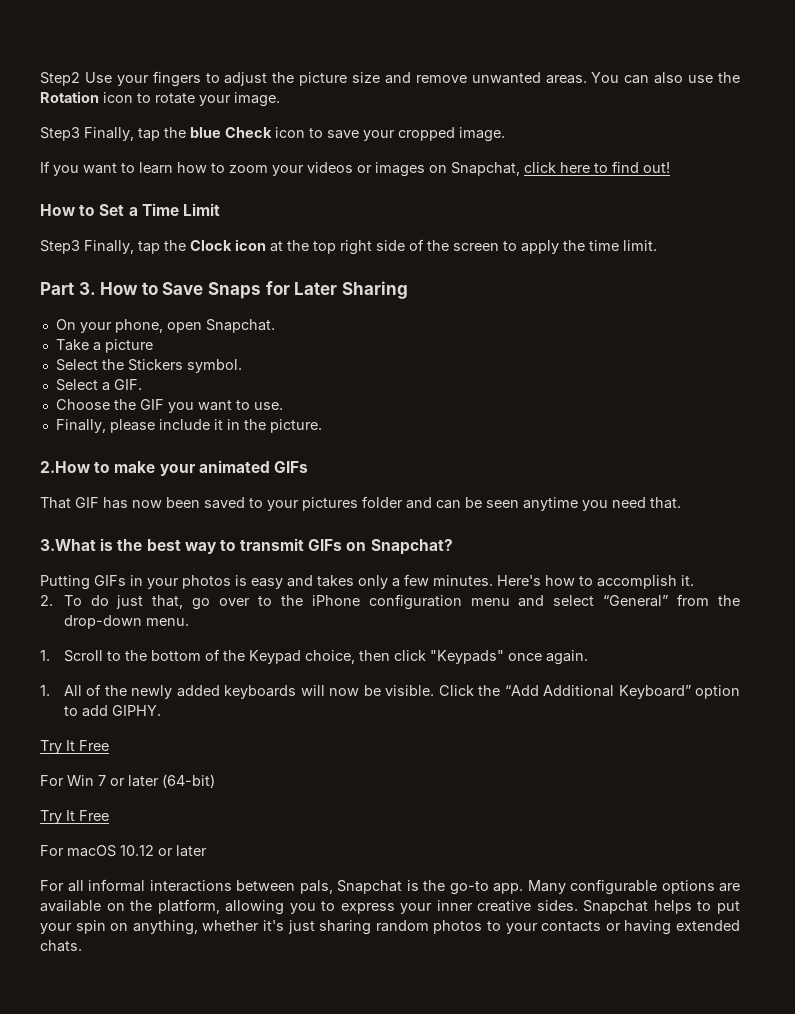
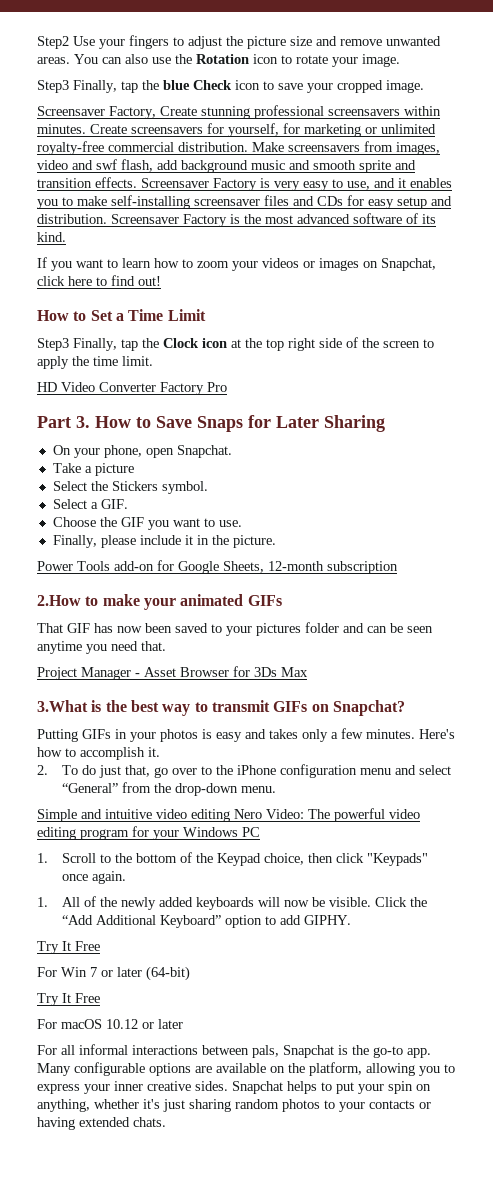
(505, 134) none -> [37,105,441,119] [37,123,436,137] [37,141,440,155] [37,159,416,173] [37,177,452,191] [37,195,452,209] [37,213,436,227] [37,232,66,242] // Screensaver Factory, Create stunning professional screensavers within minutes. Create screensavers for yourself, for marketing or unlimited royalty-free commercial distribution. Make screensavers from images, video and swf flash, add background music and smooth sprite and transition effects. Screensaver Factory is very easy to use, and it enables you to make self-installing screensaver files and CDs for easy setup and distribution. Screensaver Factory is the most advanced software of its kind.
(657, 245) none -> [37,382,227,395] // HD Video Converter Factory Pro
(322, 426) none -> [37,560,398,574] // Power Tools add-on for Google Sheets, 12-month subscription
(681, 503) none -> [37,666,308,680] // Project Manager - Asset Browser for 3Ds Max
(189, 622) none -> [37,808,420,822] [37,826,260,840] // Simple and intuitive video editing Nero Video: The powerful video editing program for your Windows PC

